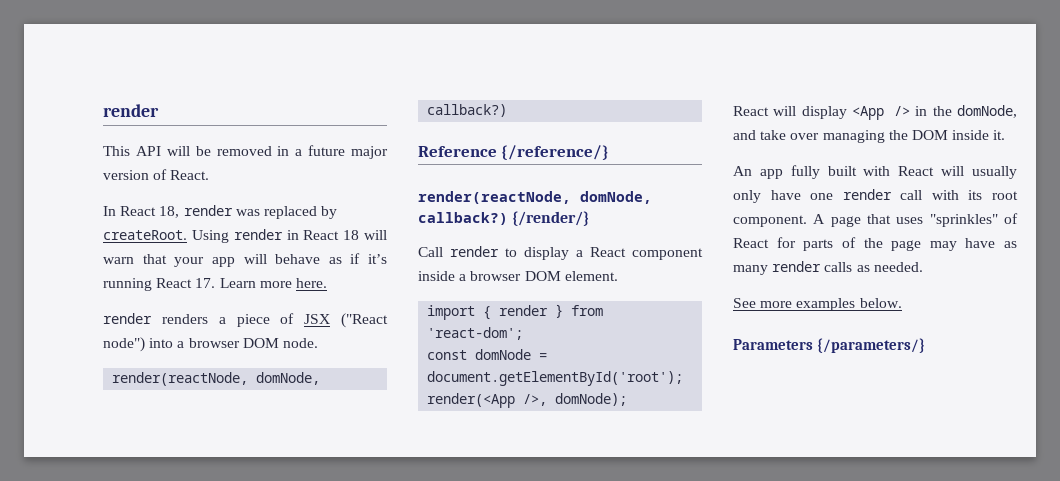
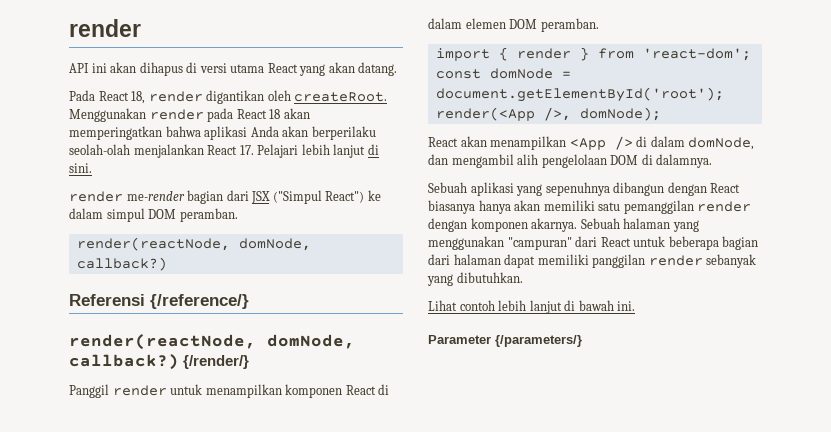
[103,145,388,159] [103,169,210,180] [103,205,338,219] [103,229,387,243] [103,253,387,267] [103,278,327,291] [103,313,388,328] [103,337,318,352] This API will be removed in a future major version of React. // In React 18, render was replaced by createRoot. Using render in React 18 will warn that your app will behave as if it’s running React 17. Learn more here. // render renders a piece of JSX ("React node") into a browser DOM node. -> [69,62,398,76] [69,90,388,104] [69,108,310,122] [69,126,376,140] [69,144,379,158] [69,163,92,173] [69,190,381,204] [69,208,238,222] API ini akan dihapus di versi utama React yang akan datang. // Pada React 18, render digantikan oleh createRoot. Menggunakan render pada React 18 akan memperingatkan bahwa aplikasi Anda akan berperilaku seolah-olah menjalankan React 17. Pelajari lebih lanjut di sini. // render me-render bagian dari JSX ("Simpul React") ke dalam simpul DOM peramban.
[418,146,497,157] Reference -> [69,294,145,306] Referensi
[418,246,703,260] [418,271,618,281] Call render to display a React component inside a browser DOM element. -> [69,384,390,398] [428,18,599,32] Panggil render untuk menampilkan komponen React di dalam elemen DOM peramban.
[773,105,1017,120] [733,130,1006,143] [733,165,1017,179] [733,189,1018,203] [733,213,1018,227] [733,237,1017,251] [733,261,923,275] [733,298,902,311] [733,339,813,350] will display <App /> in the domNode, and take over managing the DOM inside it. // An app fully built with React will usually only have one render call with its root component. A page that uses "sprinkles" of React for parts of the page may have as many render calls as needed. // See more examples below. // Parameters -> [460,136,755,150] [428,154,713,168] [428,182,741,196] [428,200,752,214] [428,218,699,232] [428,236,759,250] [428,254,757,268] [427,272,523,286] [428,300,636,314] [428,335,491,344] akan menampilkan <App /> di dalam domNode, dan mengambil alih pengelolaan DOM di dalamnya. // Sebuah aplikasi yang sepenuhnya dibangun dengan React biasanya hanya akan memiliki satu pemanggilan render dengan komponen akarnya. Sebuah halaman yang menggunakan "campuran" dari React untuk beberapa bagian dari halaman dapat memiliki panggilan render sebanyak yang dibutuhkan. // Lihat contoh lebih lanjut di bawah ini. // Parameter

